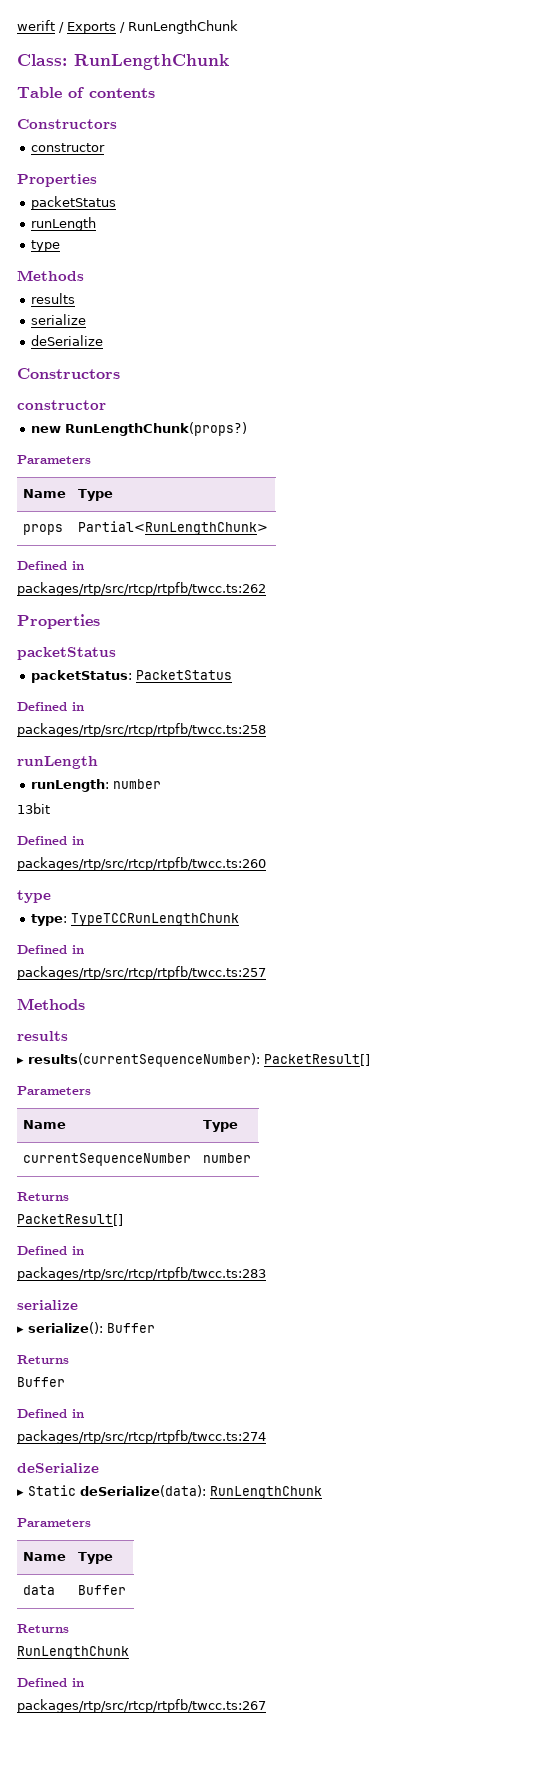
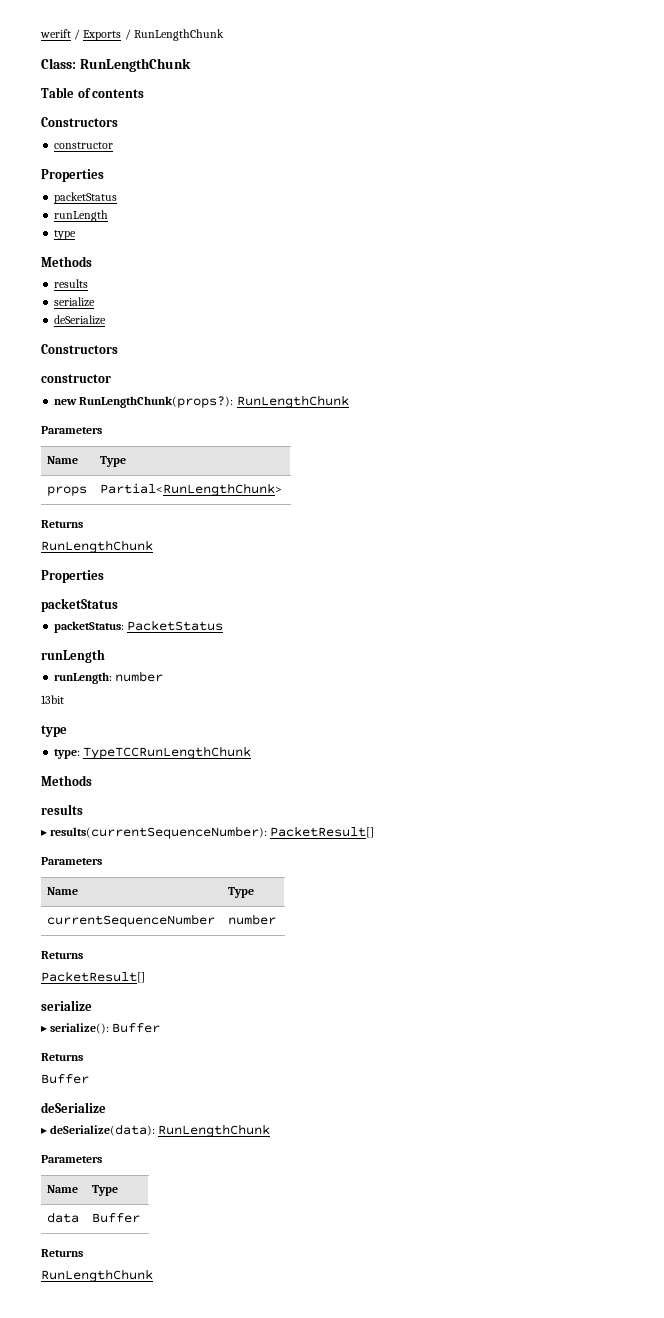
[64,422,247,436] RunLengthChunk(props?) -> [79,395,349,408] RunLengthChunk(props?): RunLengthChunk
[17,561,84,570] [17,582,266,596] Defined in // packages/rtp/src/rtcp/rtpfb/twcc.ts:262 -> [41,520,83,528] [41,540,153,553] Returns // RunLengthChunk
[17,702,84,711] [17,723,266,737] // Defined in // packages/rtp/src/rtcp/rtpfb/twcc.ts:258 -> (224, 625) none
[17,836,84,845] [17,857,266,871] // Defined in // packages/rtp/src/rtcp/rtpfb/twcc.ts:260 -> (64, 699) none
[17,945,84,954] [17,966,266,980] // Defined in // packages/rtp/src/rtcp/rtpfb/twcc.ts:257 -> (252, 752) none
[17,1246,84,1255] [17,1267,266,1281] // Defined in // packages/rtp/src/rtcp/rtpfb/twcc.ts:283 -> (145, 977) none
[17,1409,84,1418] [17,1430,266,1444] // Defined in // packages/rtp/src/rtcp/rtpfb/twcc.ts:274 -> (89, 1079) none
[28,1485,76,1496] Static -> (47, 1130) none
[17,1678,84,1687] [17,1699,266,1713] // Defined in // packages/rtp/src/rtcp/rtpfb/twcc.ts:267 -> (153, 1275) none

